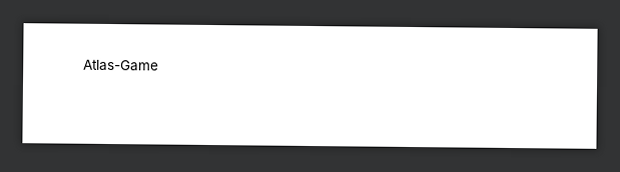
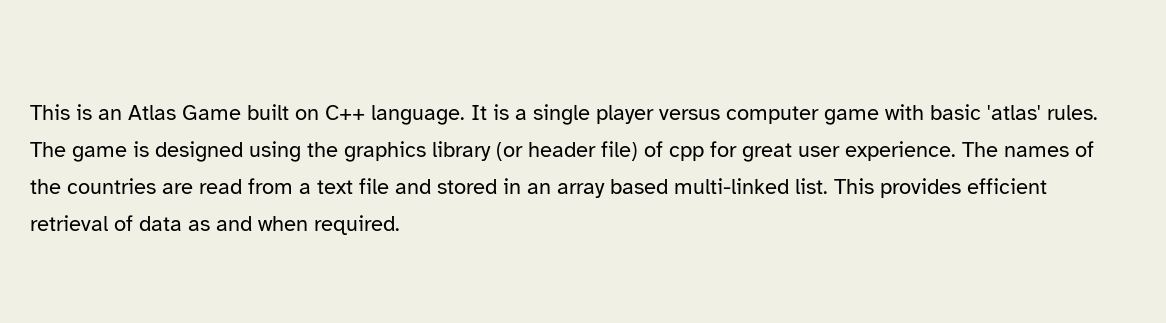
[83,59,159,72] Atlas-Game -> [30,104,1098,125] [30,141,1094,162] [30,178,1047,198] [30,215,400,235] This is an Atlas Game built on C++ language. It is a single player versus computer game with basic 'atlas' rules. The game is designed using the graphics library (or header file) of cpp for great user experience. The names of the countries are read from a text file and stored in an array based multi-linked list. This provides efficient retrieval of data as and when required.

